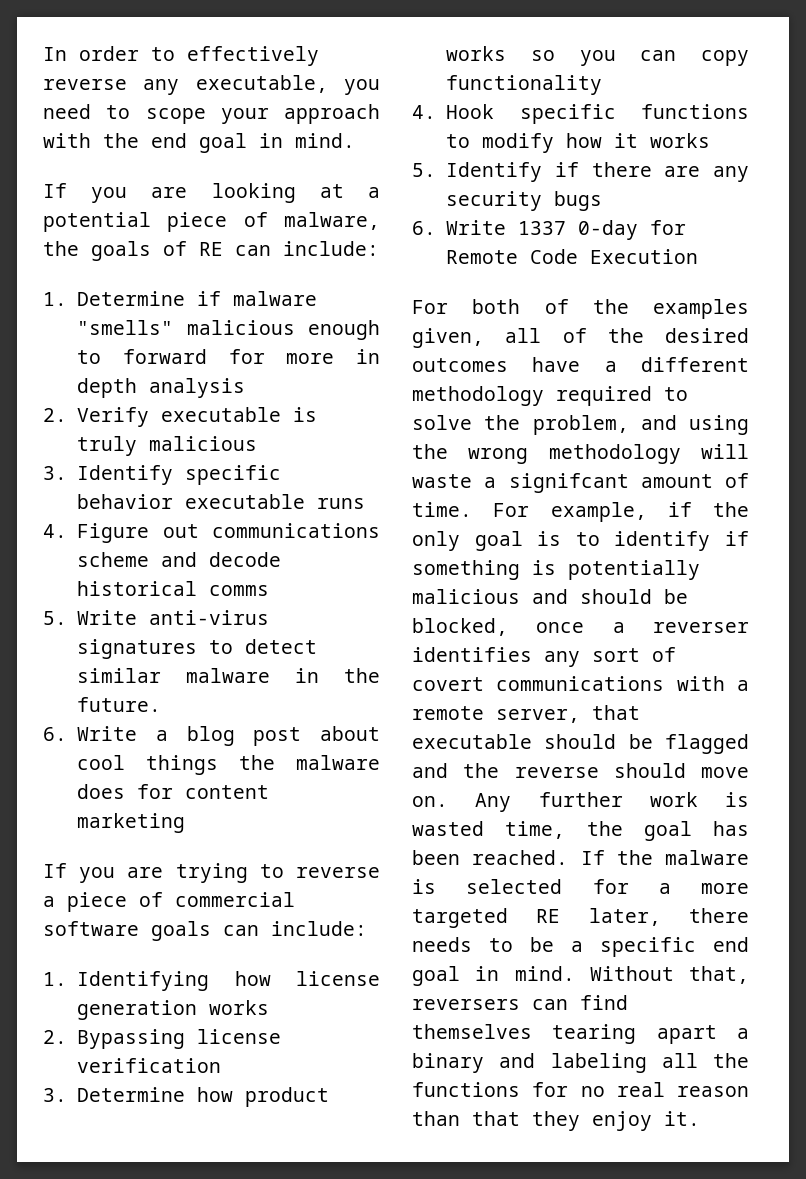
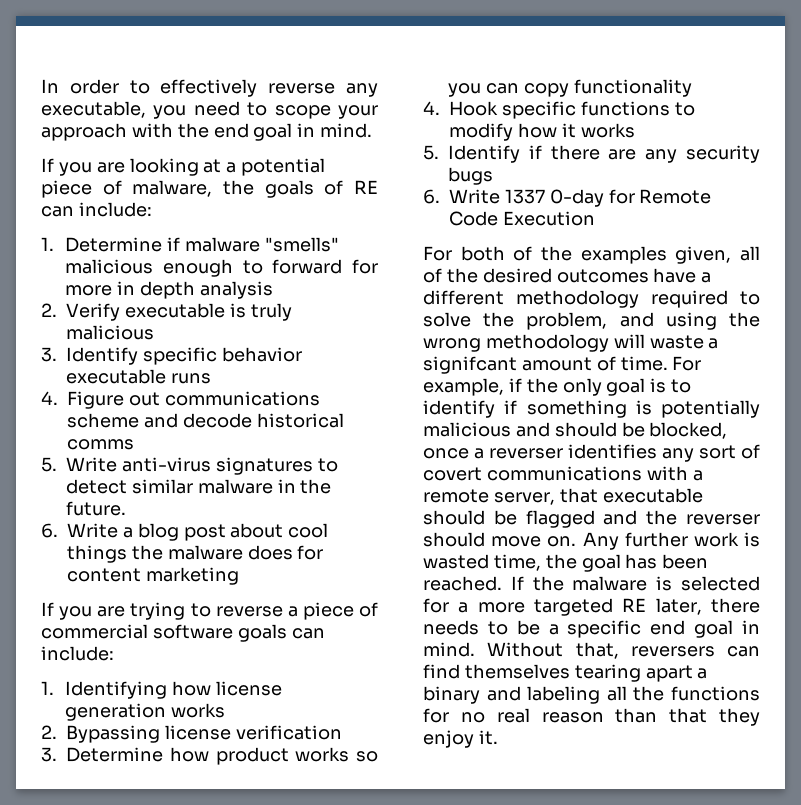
[514,767,599,778] reverse -> [686,514,760,525] reverser

